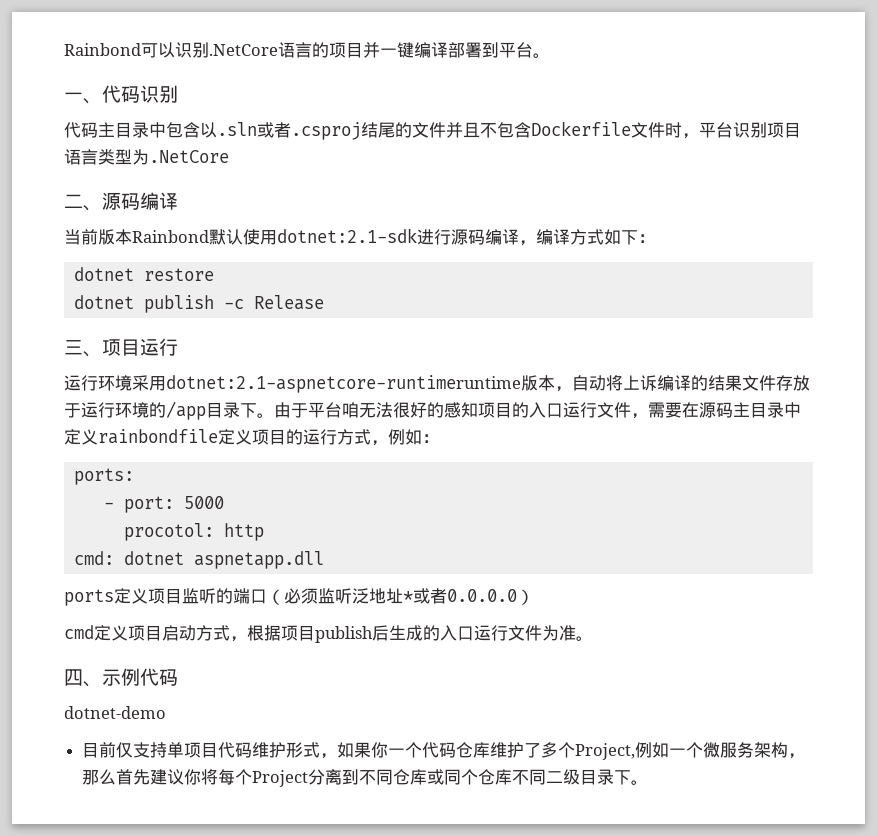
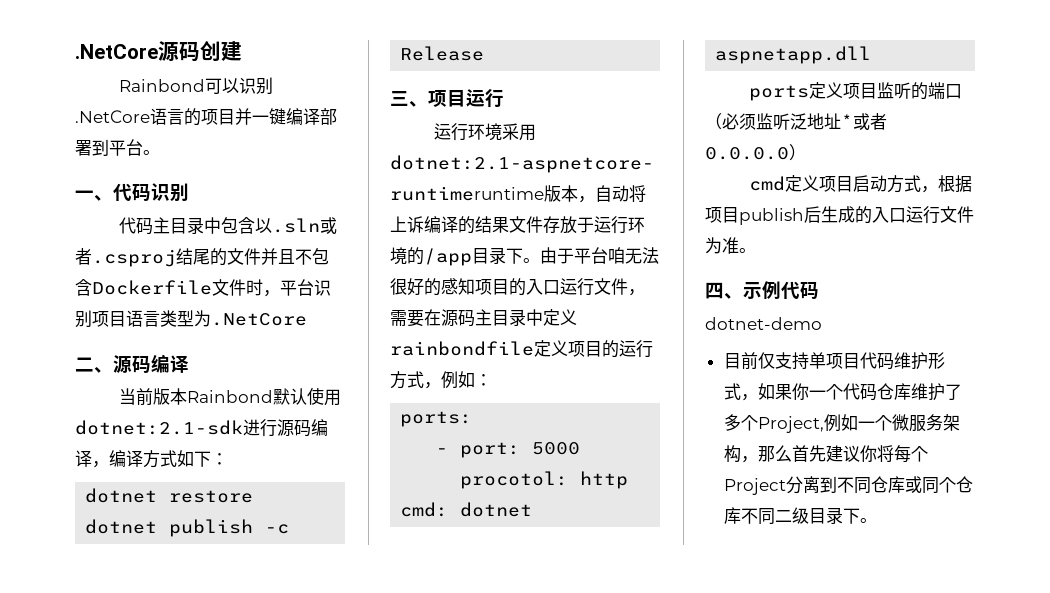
(64, 49) none -> [75,41,242,62] .NetCore源码创建 //

